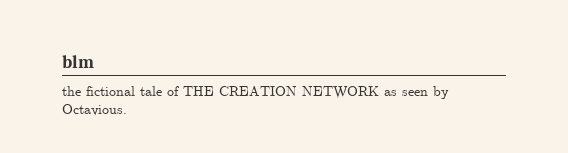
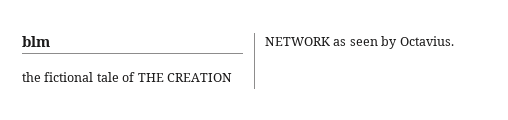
[62,104,127,116] Octavious. -> [399,36,454,46] Octavius.

